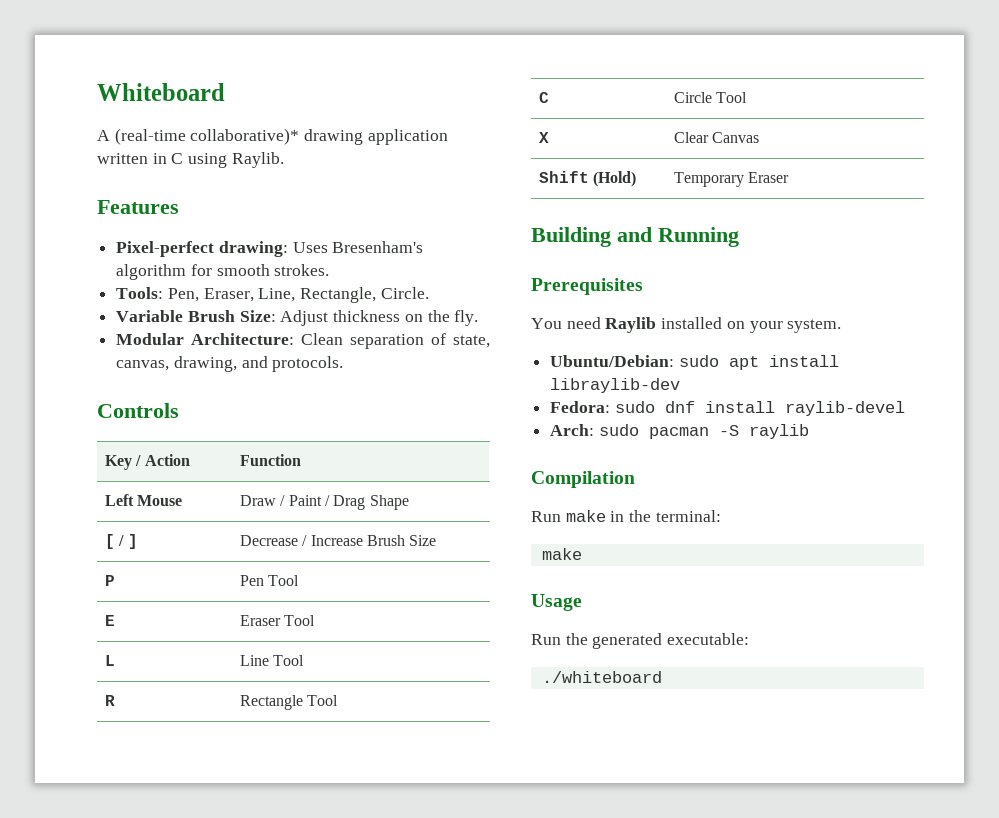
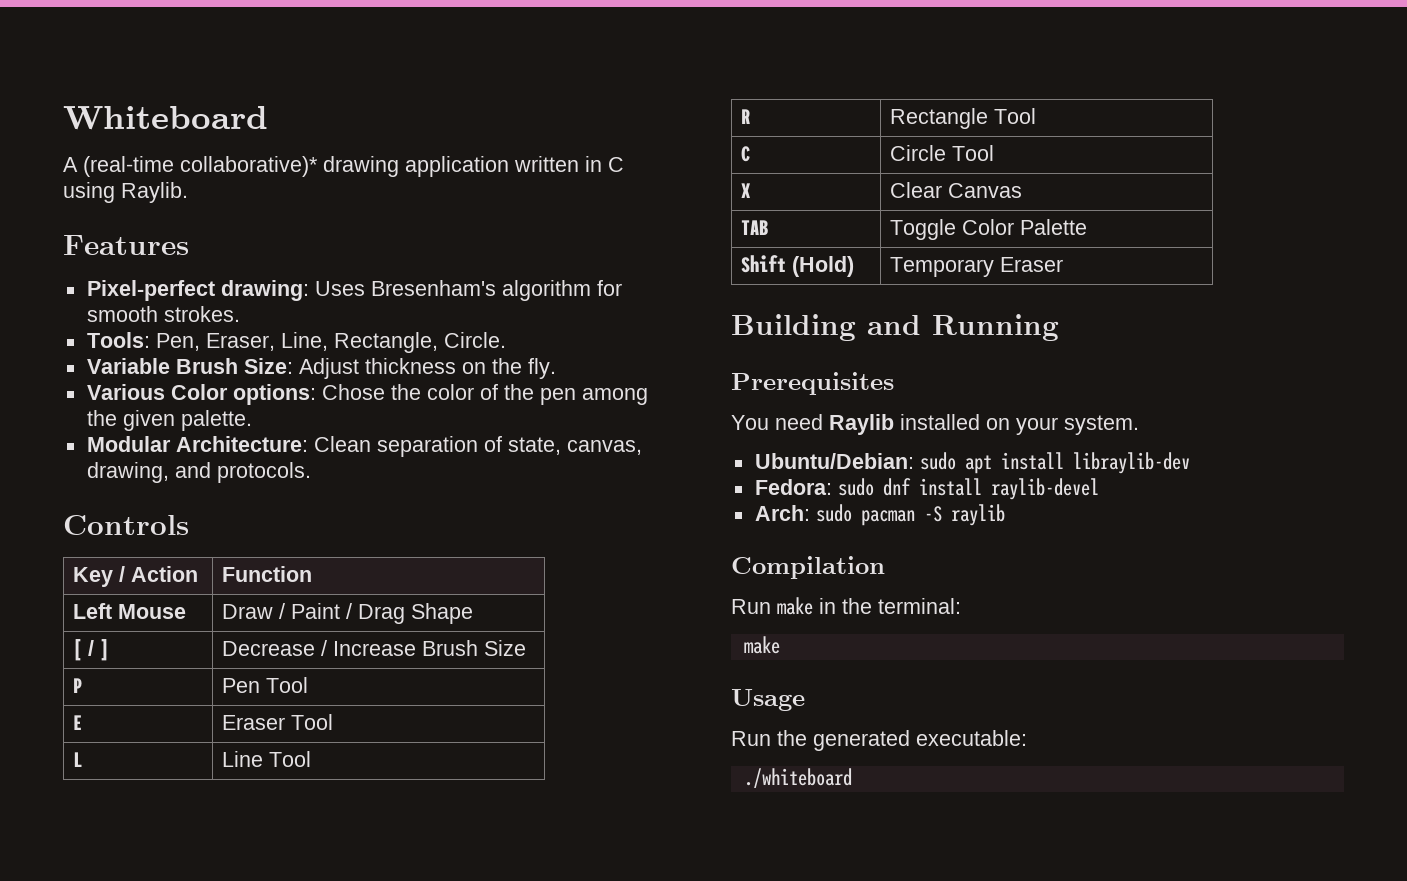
(479, 318) none -> [86,384,648,405] [86,410,252,431] // Various Color options: Chose the color of the pen among the given palette.
(760, 137) none -> [741,220,769,235] [890,219,1088,240] // TAB | Toggle Color Palette

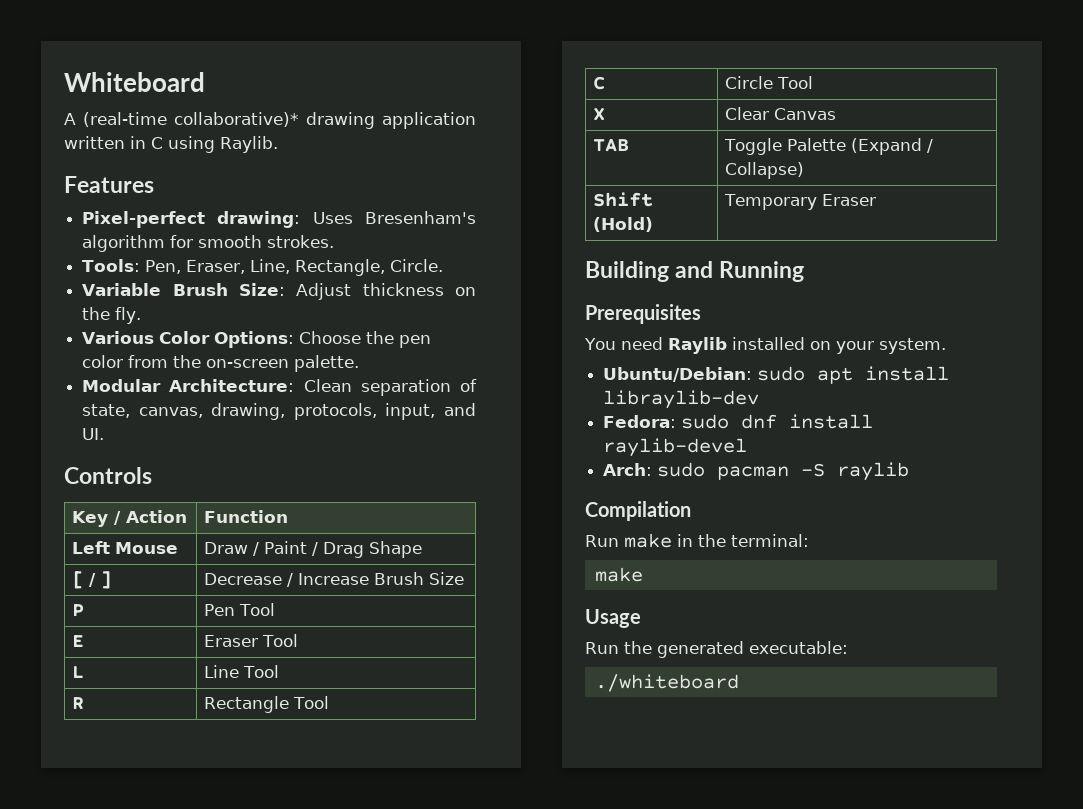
[232,384,648,405] [86,410,175,431] options: Chose the color of the pen among the given -> [214,331,432,348] [82,355,290,368] Options: Choose the pen color from the on-screen
[174,462,311,483] and protocols. -> [293,403,476,420] [82,428,105,440] protocols, input, and UI.
[962,219,1015,235] Color -> (782, 146) none
(1088, 227) none -> [850,138,933,155] [724,162,804,179] (Expand / Collapse)

